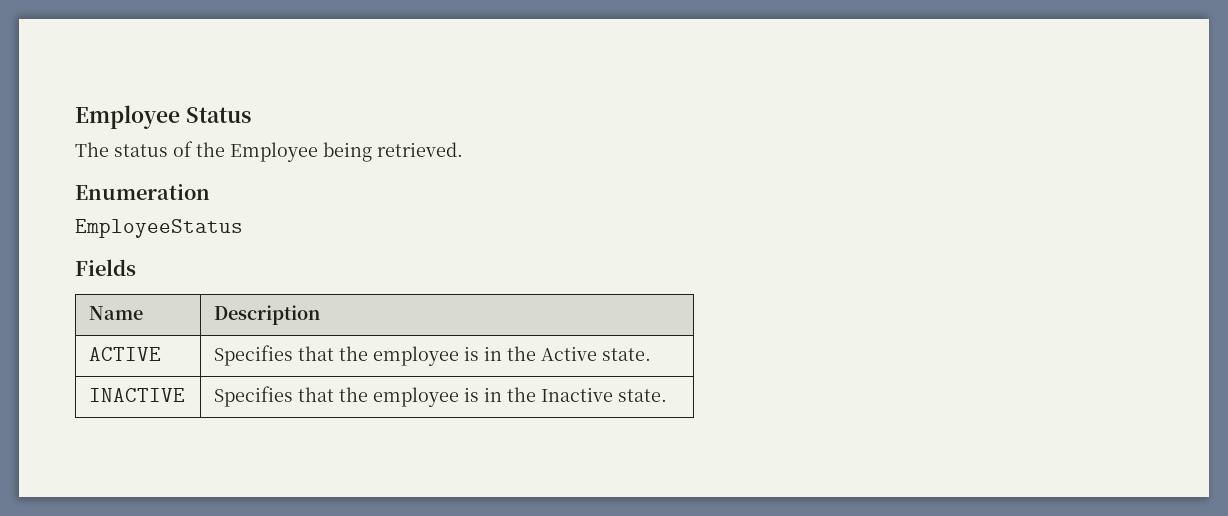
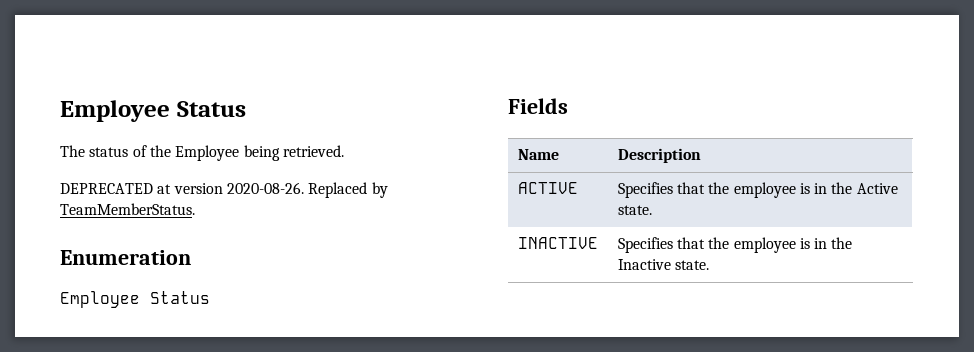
(463, 149) none -> [60,182,388,198] [60,203,195,215] // DEPRECATED at version 2020-08-26. Replaced by TeamMemberStatus.
[75,219,243,238] EmployeeStatus -> [60,291,210,308] Employee Status

